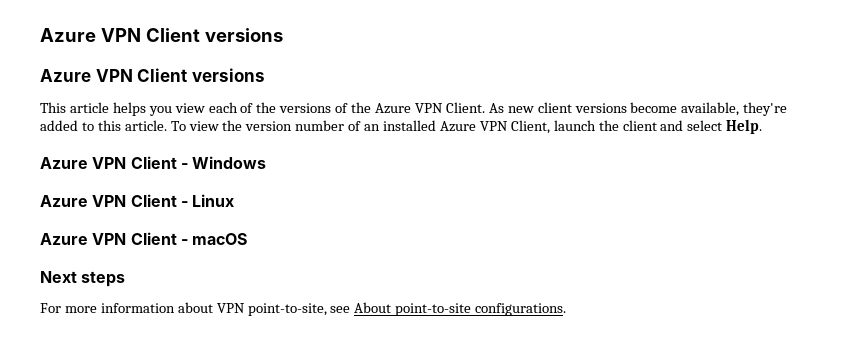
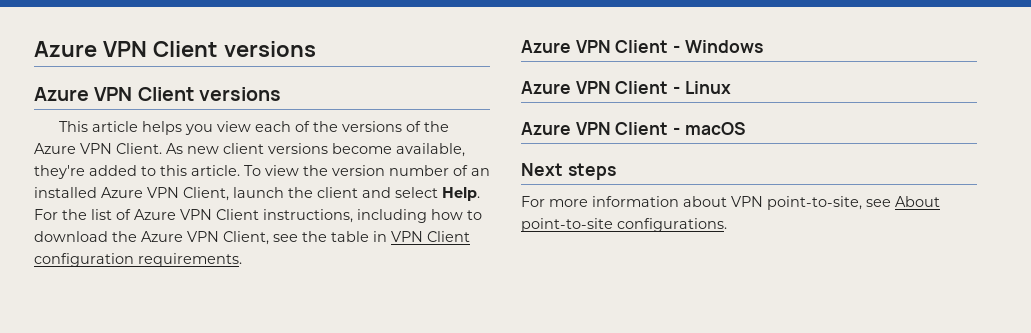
(763, 126) none -> [34,209,482,223] [34,231,470,245] [34,253,242,267] For the list of Azure VPN Client instructions, including how to download the Azure VPN Client, see the table in VPN Client configuration requirements.

